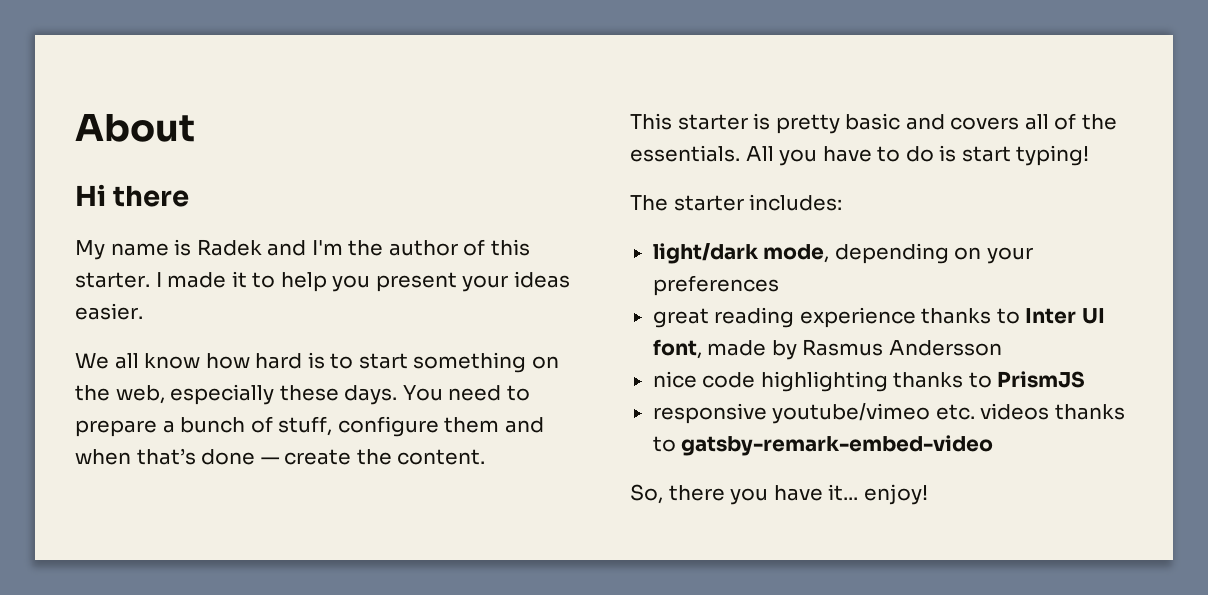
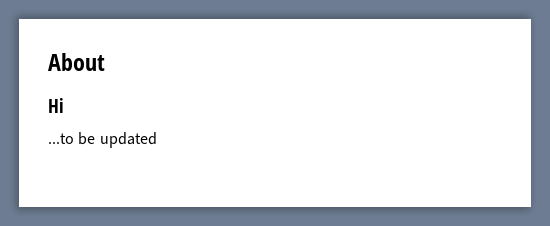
[113,185,190,207] [75,239,530,260] [75,271,570,292] [75,303,143,320] [75,352,559,373] [75,384,530,405] [75,416,544,437] [75,448,486,465] [630,113,1117,134] [630,145,1090,166] [630,194,843,211] [652,243,1033,264] [652,275,779,296] [652,307,1105,328] [652,339,1002,360] [652,371,1086,392] [652,403,1125,424] [652,435,994,456] [630,484,928,505] there // My name is Radek and I'm the author of this starter. I made it to help you present your ideas easier. // We all know how hard is to start something on the web, especially these days. You need to prepare a bunch of stuff, configure them and when that’s done — create the content. // This starter is pretty basic and covers all of the essentials. All you have to do is start typing! // The starter includes: // light/dark mode, depending on your preferences // great reading experience thanks to Inter UI font, made by Rasmus Andersson // nice code highlighting thanks to PrismJS // responsive youtube/vimeo etc. videos thanks to gatsby-remark-embed-video // So, there you have it... enjoy! -> [48,132,157,148] // ...to be updated

